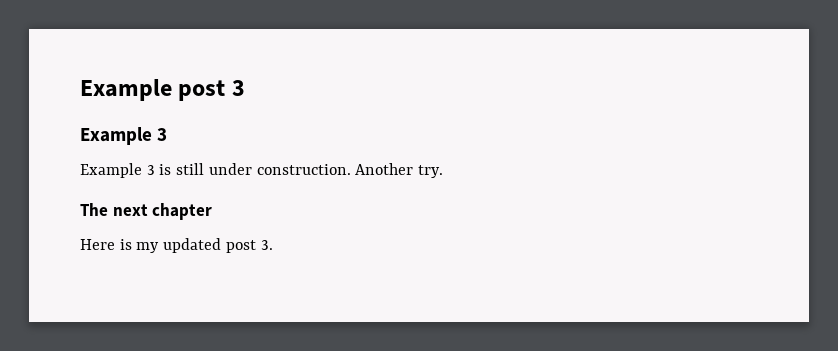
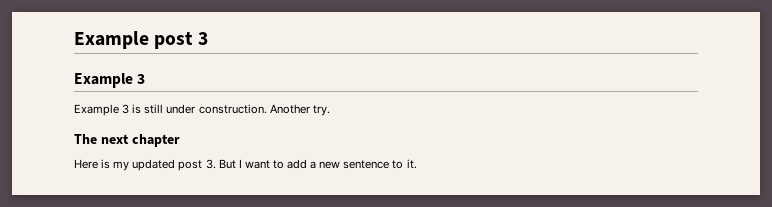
(273, 245) none -> [218,159,417,169] But I want to add a new sentence to it.

